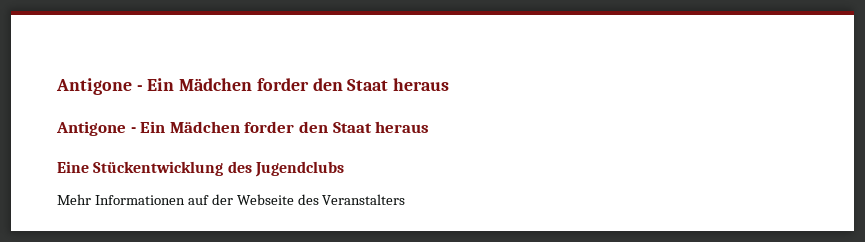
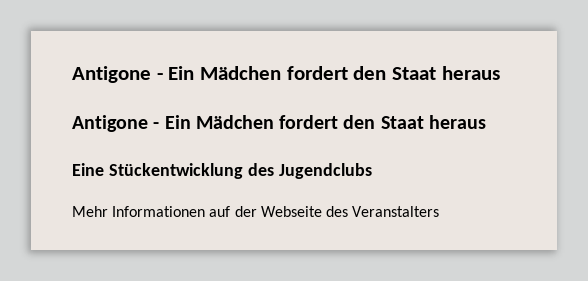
[56,78,309,95] Antigone - Ein Mädchen forder -> [72,66,348,83] Antigone - Ein Mädchen fordert
[244,121,295,133] forder -> [279,115,339,129] fordert

